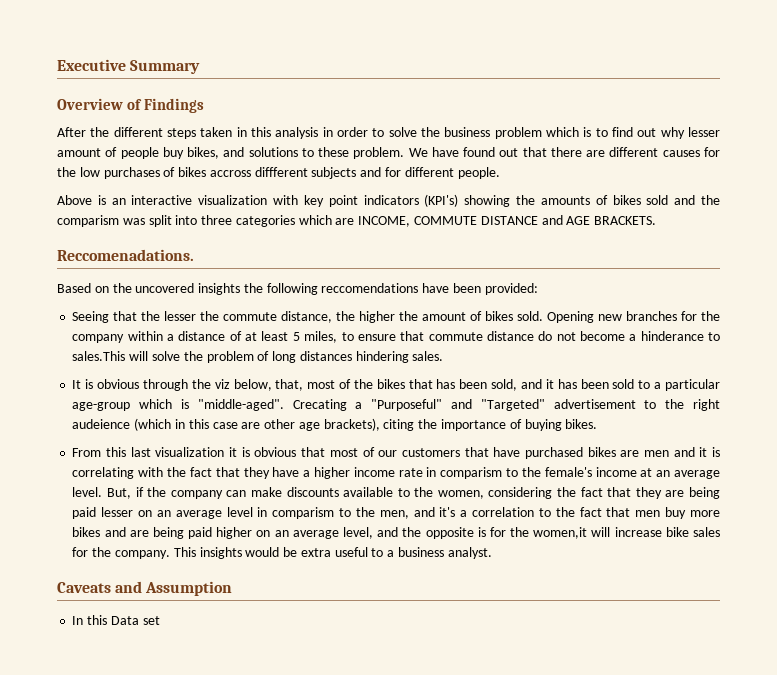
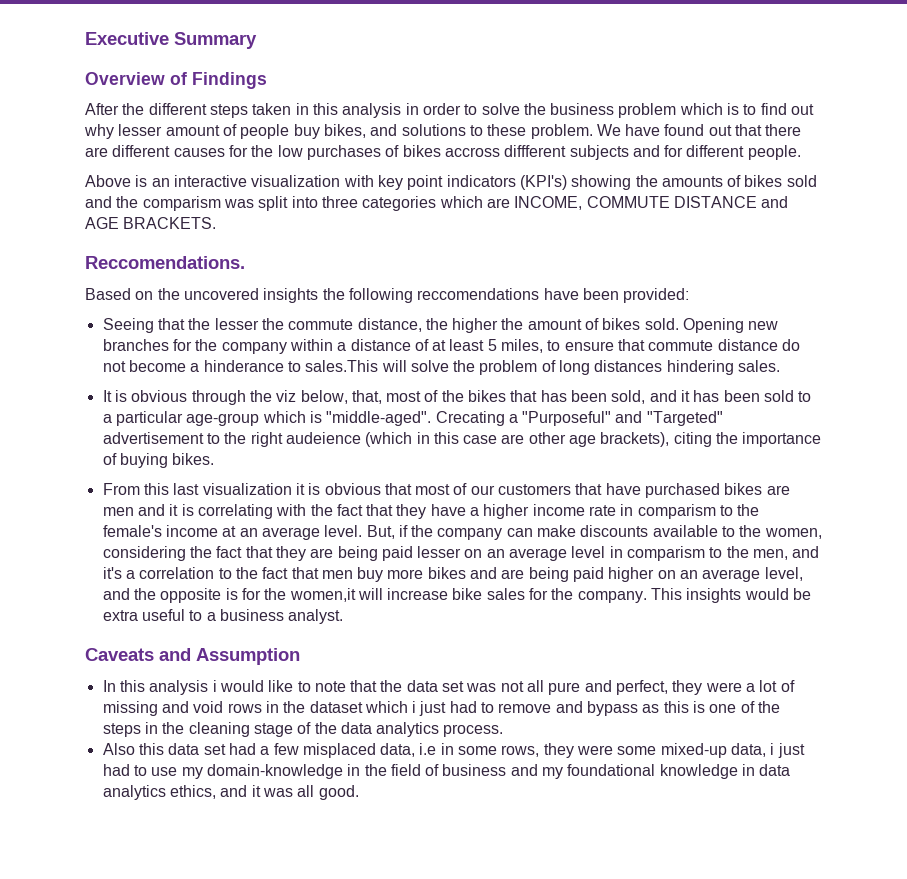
[57,249,194,261] Reccomenadations. -> [85,256,245,269] Reccomendations.
[110,616,160,625] Data set -> [149,680,795,695] [102,701,781,716] [102,722,504,737] [102,743,805,758] [102,764,791,779] [102,785,359,800] analysis i would like to note that the data set was not all pure and perfect, they were a lot of missing and void rows in the dataset which i just had to remove and bypass as this is one of the steps in the cleaning stage of the data analytics process. // Also this data set had a few misplaced data, i.e in some rows, they were some mixed-up data, i just had to use my domain-knowledge in the field of business and my foundational knowledge in data analytics ethics, and it was all good.

